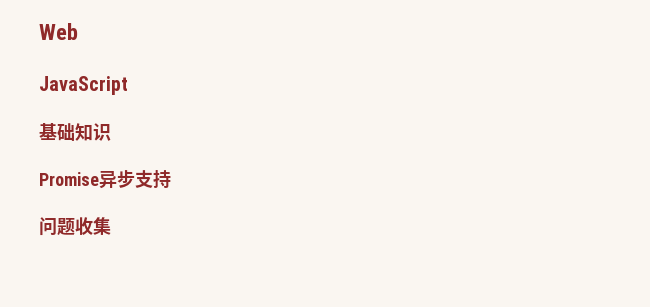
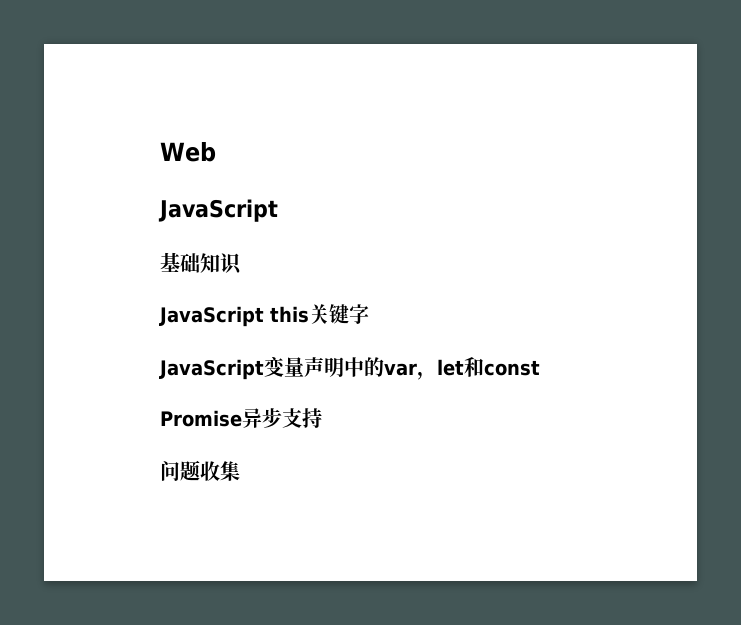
(111, 132) none -> [159,304,369,327] [159,356,540,380] // JavaScript this关键字 // JavaScript变量声明中的var，let和const

